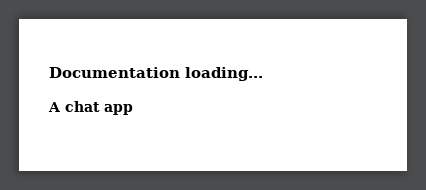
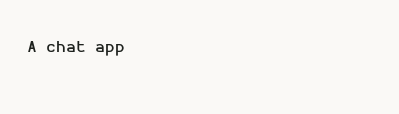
[49,67,263,81] Documentation loading... // -> (27, 46) none

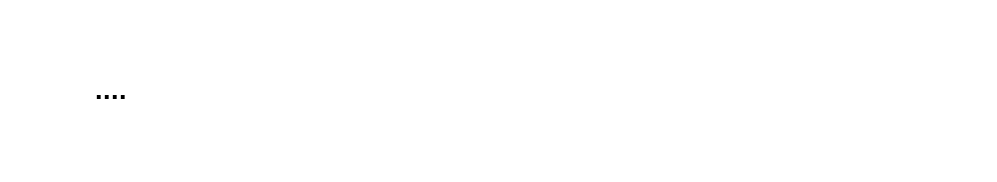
[27,41,125,56] A chat app -> [95,95,127,99] ....

